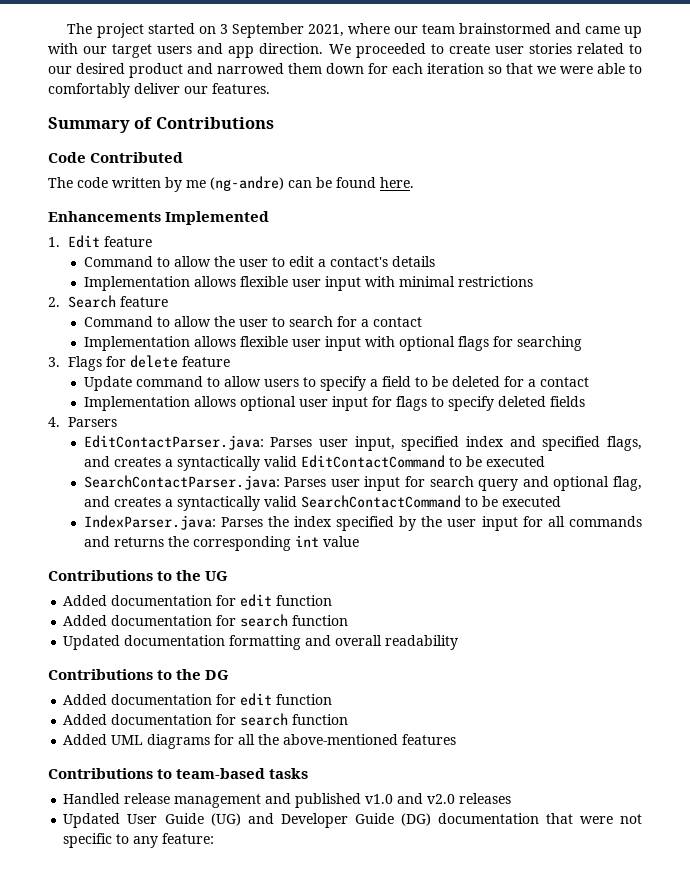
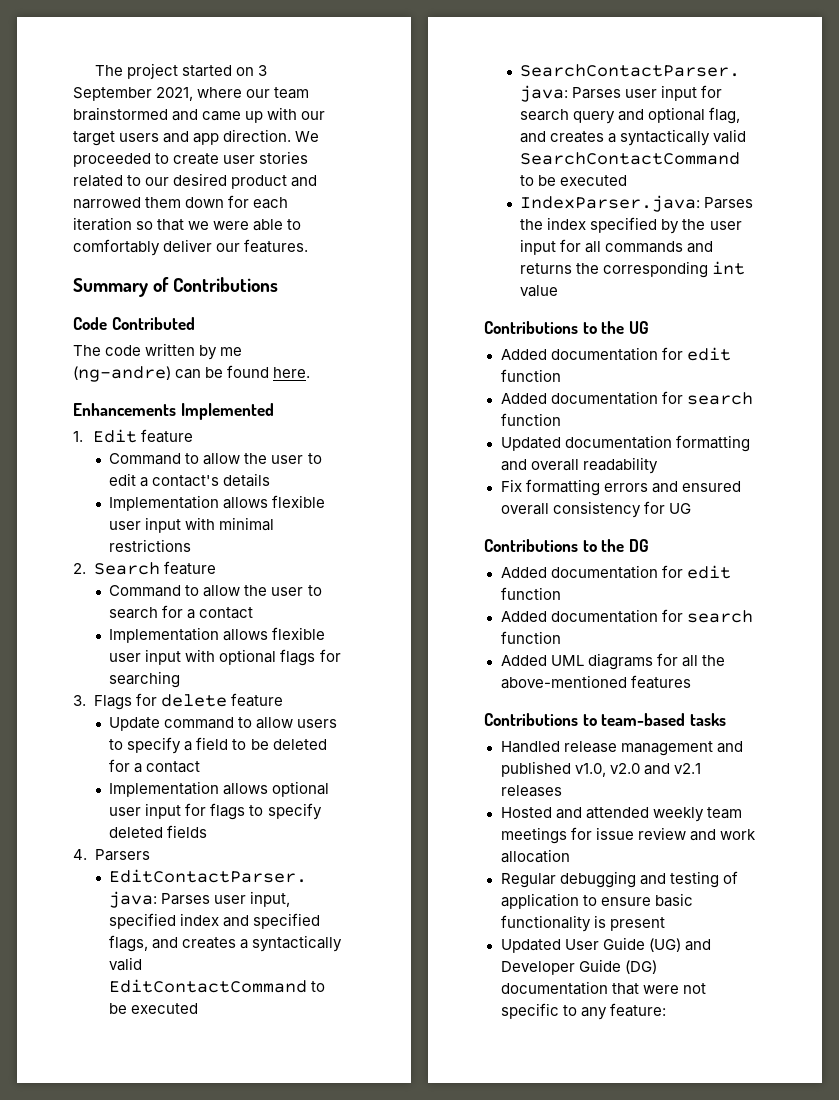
(459, 642) none -> [500,479,741,496] [500,501,691,518] // Fix formatting errors and ensured overall consistency for UG
[365,793,512,804] v1.0 and v2.0 releases -> [574,763,701,777] [500,785,562,797] [500,807,742,822] [500,827,756,844] [500,849,570,863] [500,871,738,888] [500,893,693,909] [500,915,665,932] v1.0, v2.0 and v2.1 releases // Hosted and attended weekly team meetings for issue review and work allocation // Regular debugging and testing of application to ensure basic functionality is present

